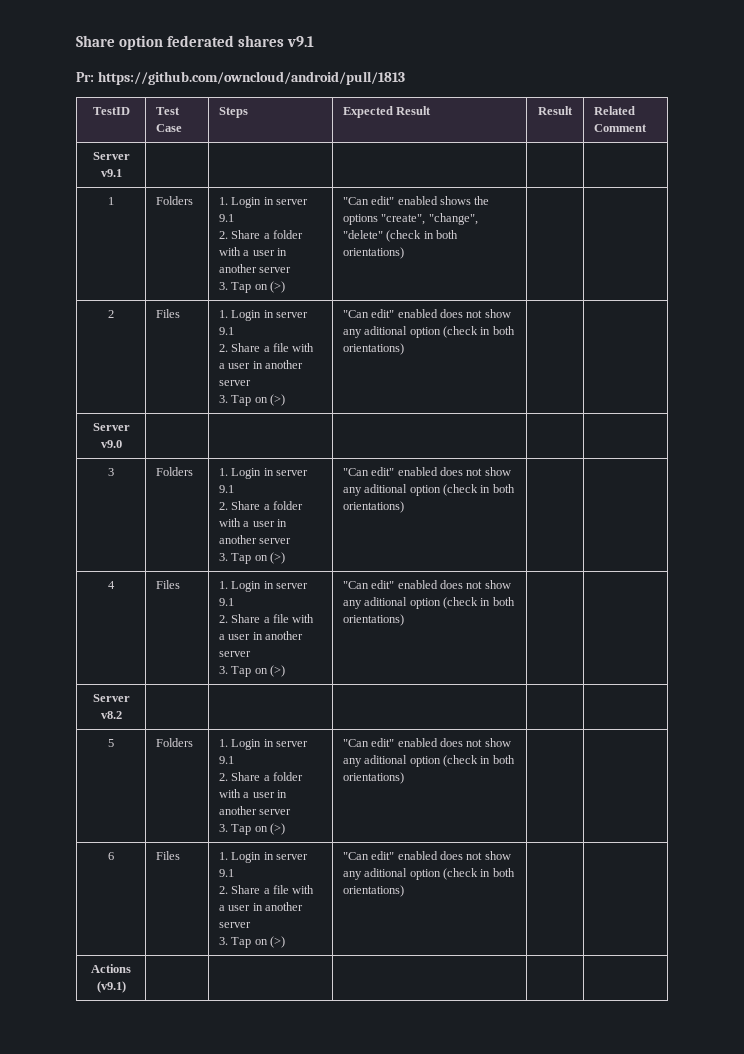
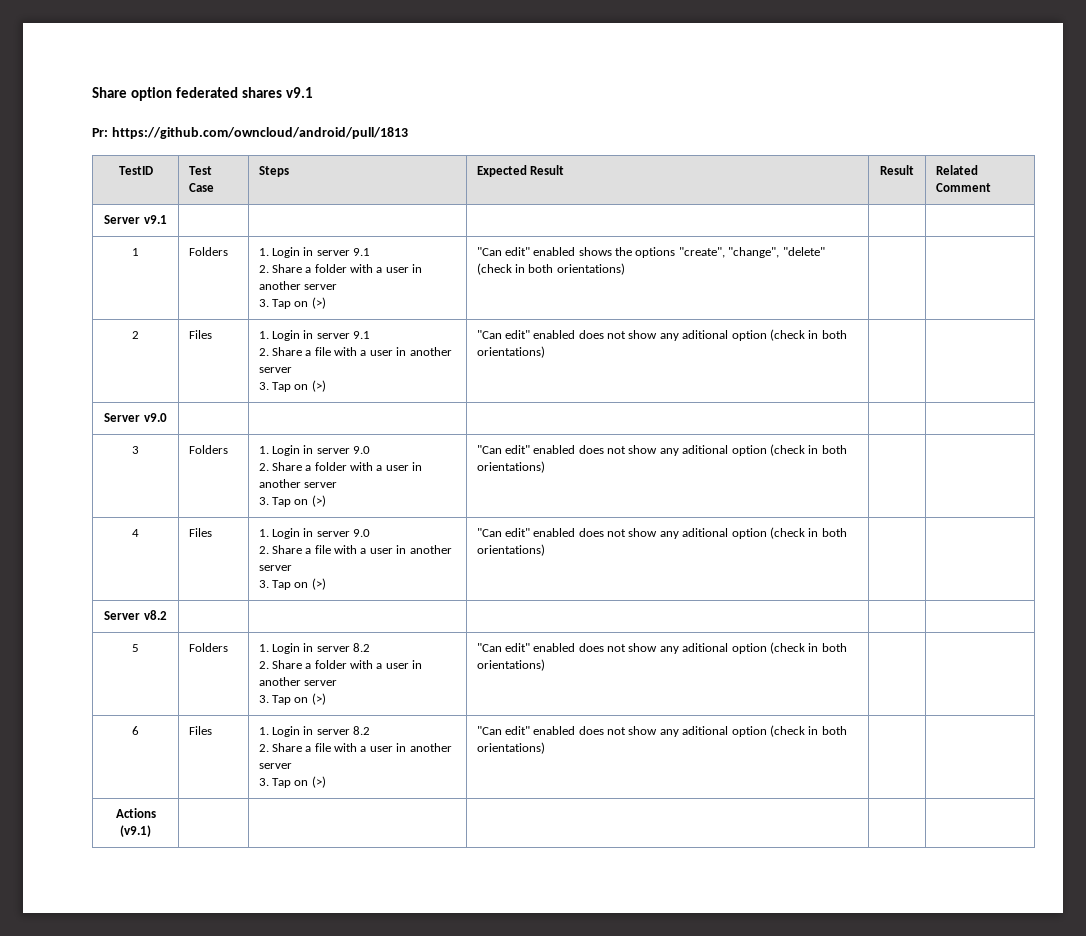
[218,485,234,493] 9.1 -> [353,446,371,454] 9.0
[218,598,234,606] 9.1 -> [353,529,371,537] 9.0
[218,756,234,764] 9.1 -> [353,643,371,652] 8.2
[218,869,234,877] 9.1 -> [353,726,371,735] 8.2

